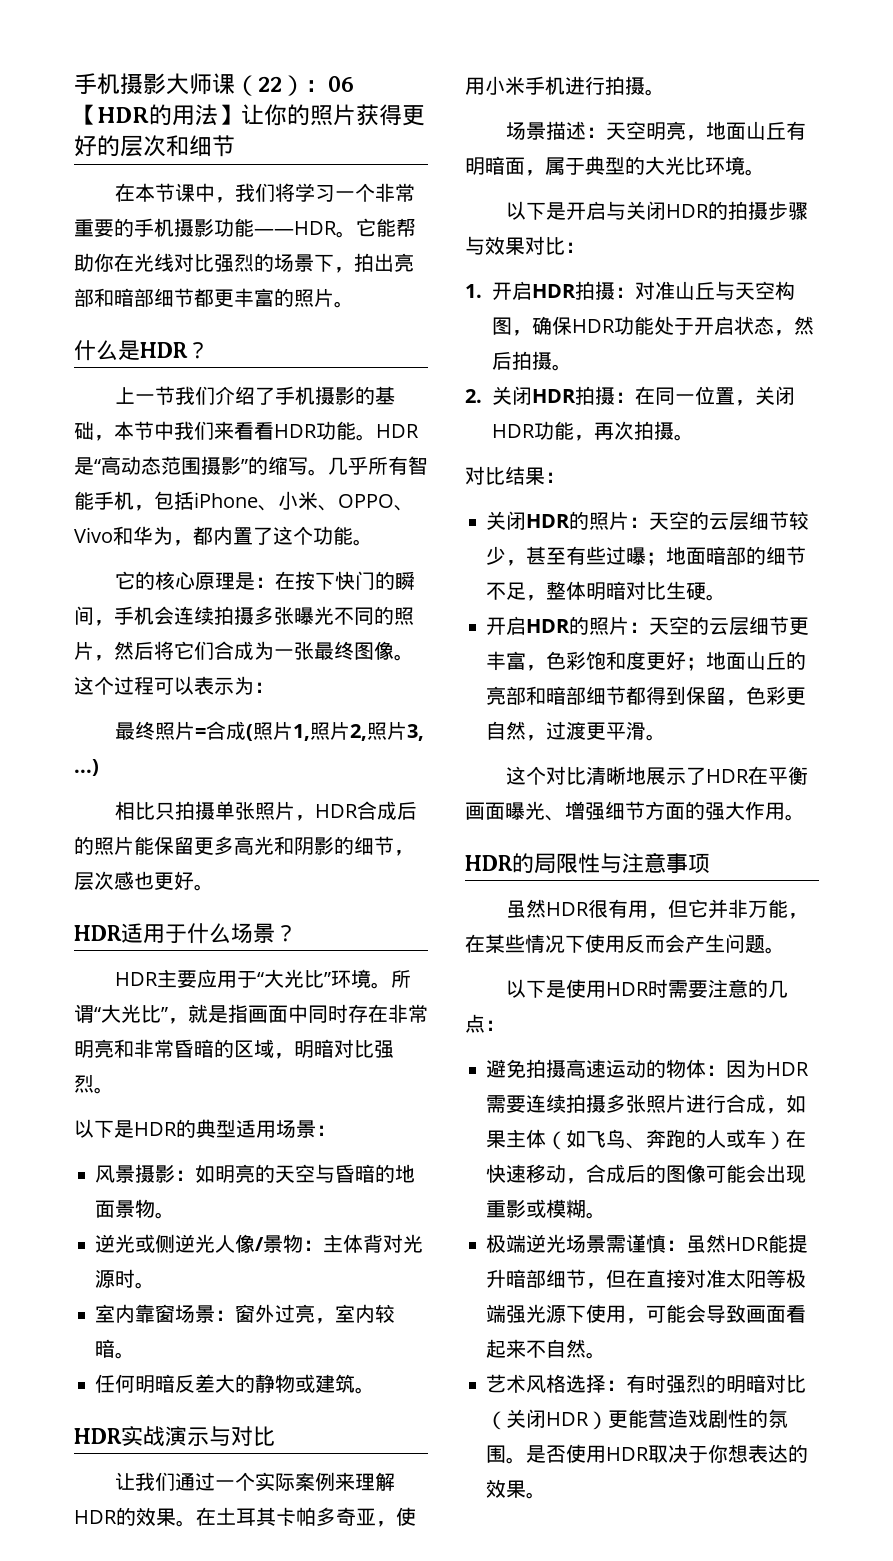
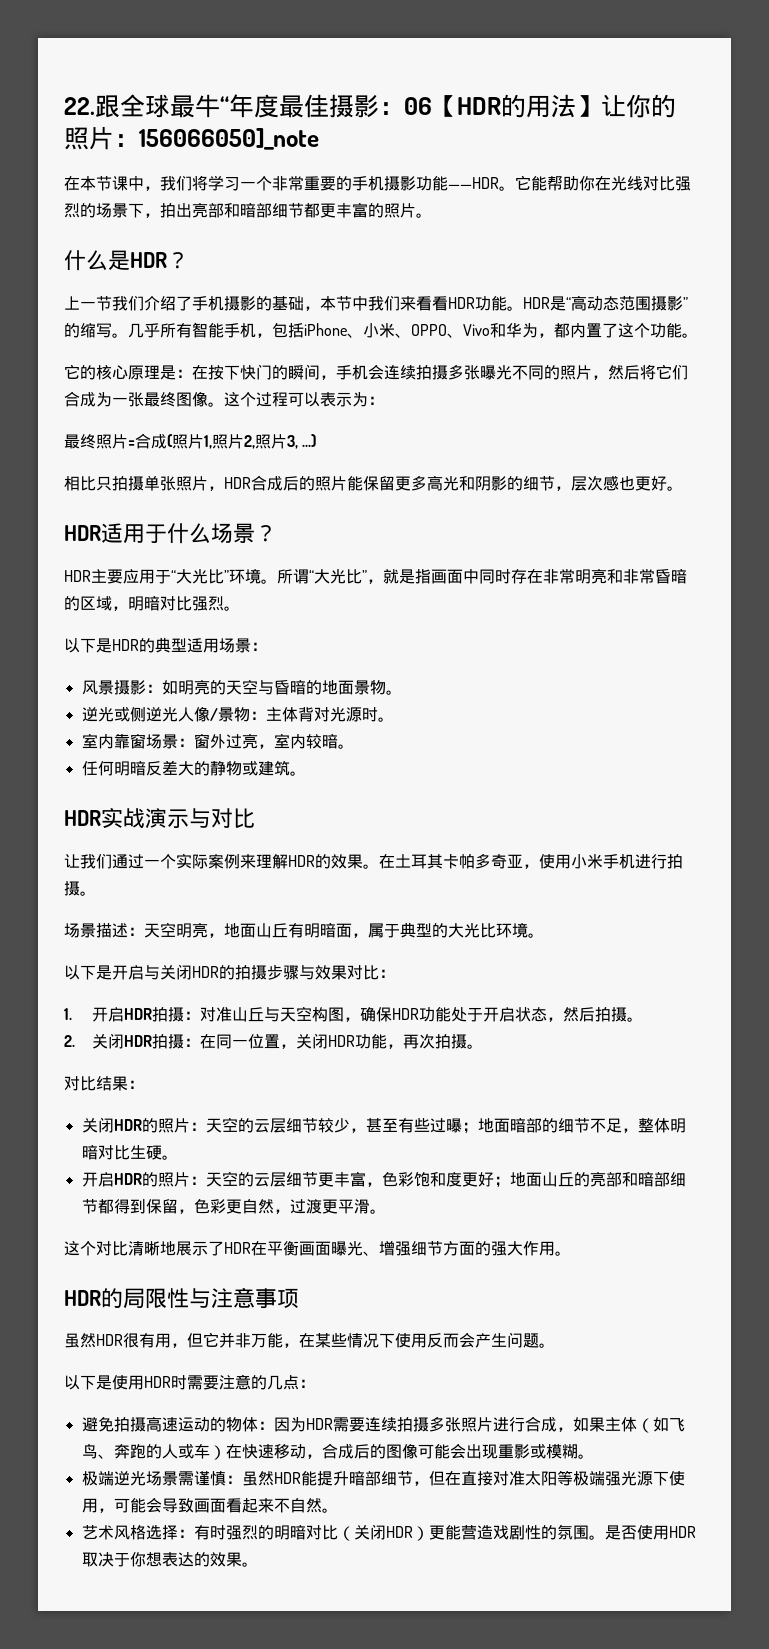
[74,73,305,96] 手机摄影大师课（22） -> [64,94,379,118] 22.跟全球最牛“年度最佳摄影
[356,104,425,126] [74,135,235,157] 获得更好的层次和细节 -> [114,128,319,150] ：156066050]_note

